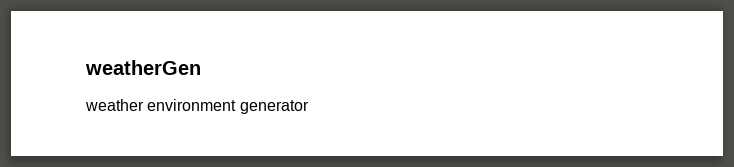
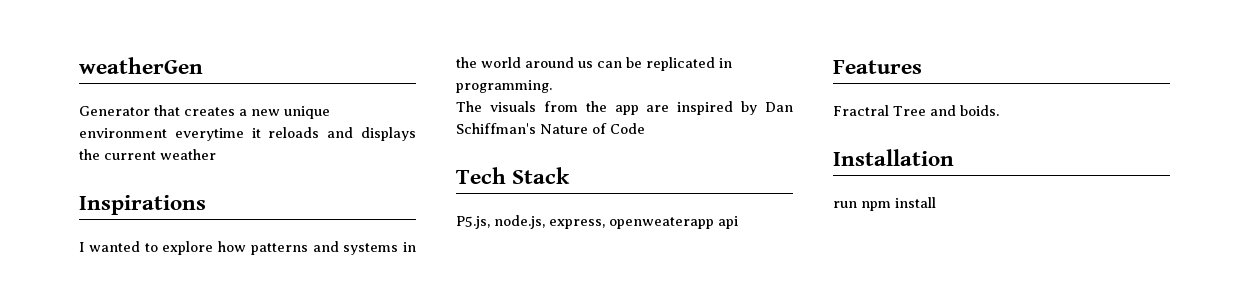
[85,99,309,114] weather environment generator -> [79,105,330,119] [79,127,417,141] [79,149,216,160] [79,195,206,215] [79,241,416,255] [456,57,732,71] [456,80,552,93] [456,101,793,115] [456,123,645,134] [456,167,571,184] [456,215,738,229] [833,60,922,74] [833,105,999,116] [833,149,954,166] [833,197,936,211] Generator that creates a new unique environment everytime it reloads and displays the current weather // Inspirations // I wanted to explore how patterns and systems in the world around us can be replicated in programming. // The visuals from the app are inspired by Dan Schiffman's Nature of Code // Tech Stack // P5.js, node.js, express, openweaterapp api // Features // Fractral Tree and boids. // Installation // run npm install

